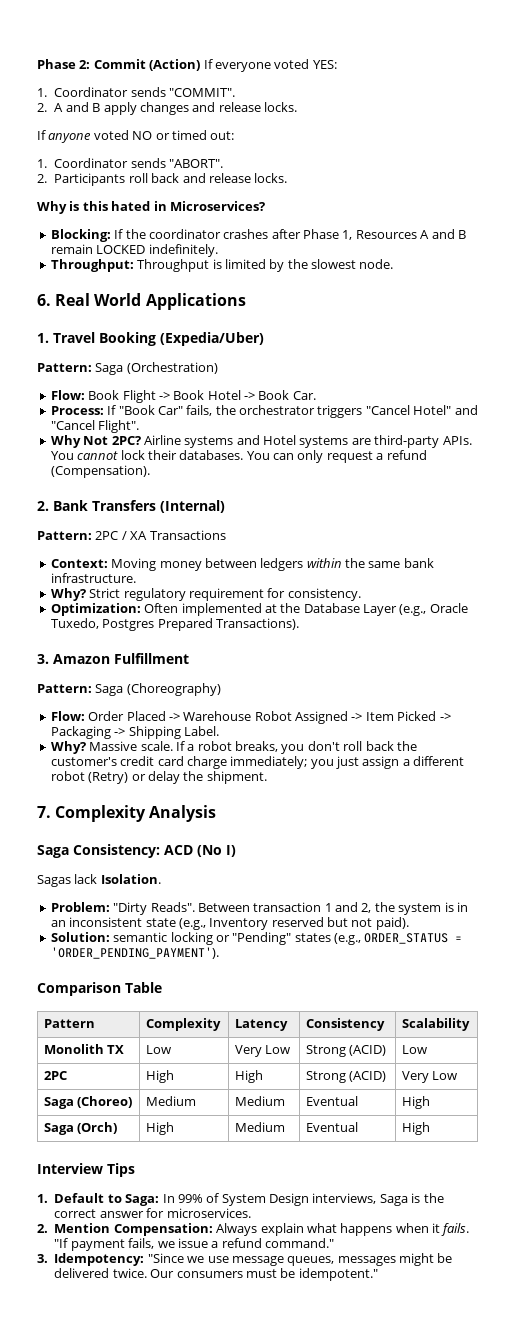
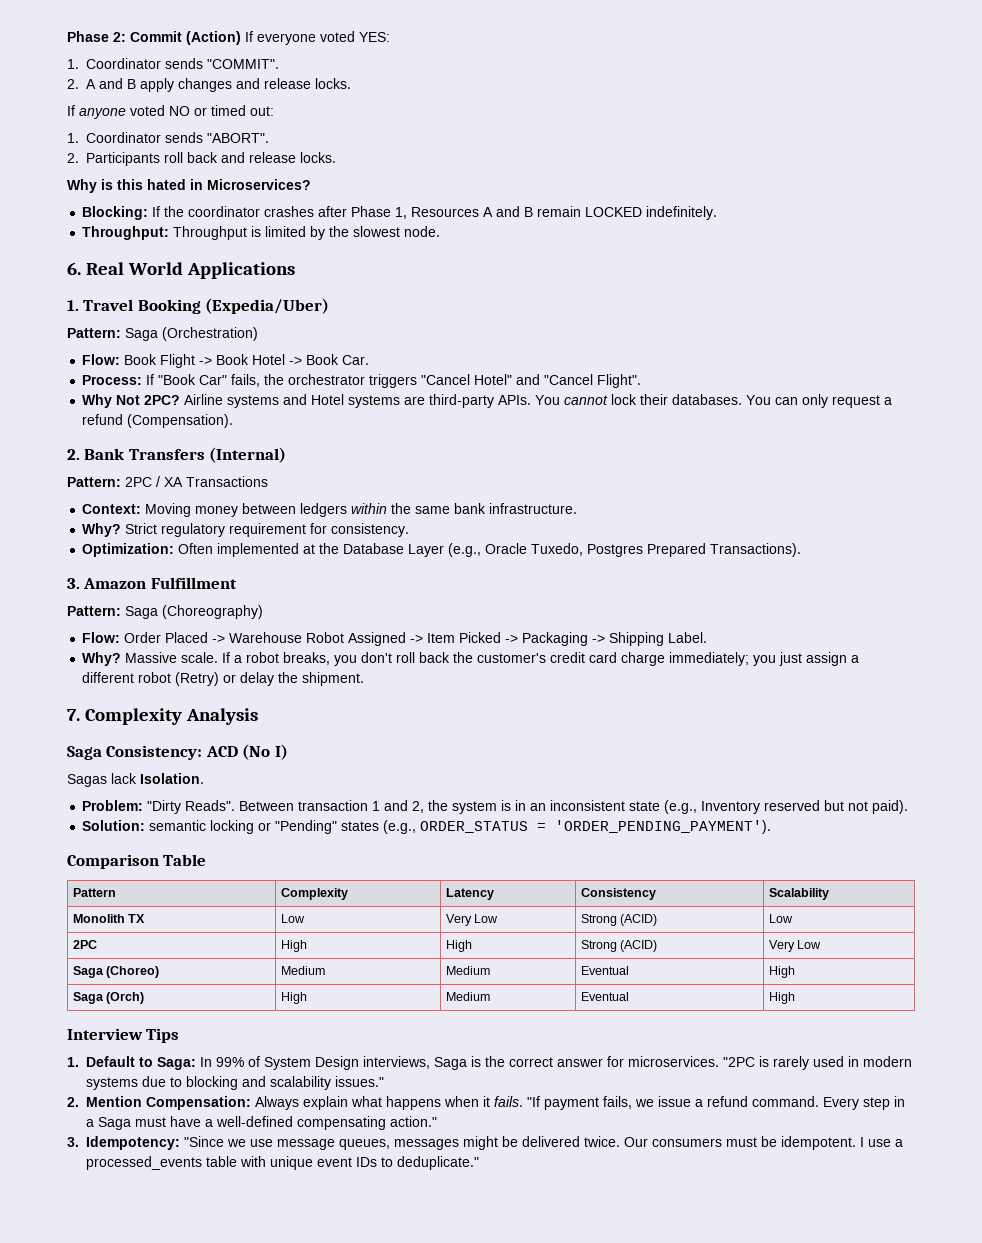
(251, 1213) none -> [723,1056,912,1070] [86,1076,384,1090] "2PC is rarely used in modern systems due to blocking and scalability issues."
[265,1238,335,1248] command." -> [752,1096,905,1110] [86,1116,437,1130] command. Every step in a Saga must have a well-defined compensating action."
[298,1268,378,1281] idempotent." -> [781,1136,903,1150] [86,1156,479,1170] idempotent. I use a processed_events table with unique event IDs to deduplicate."

